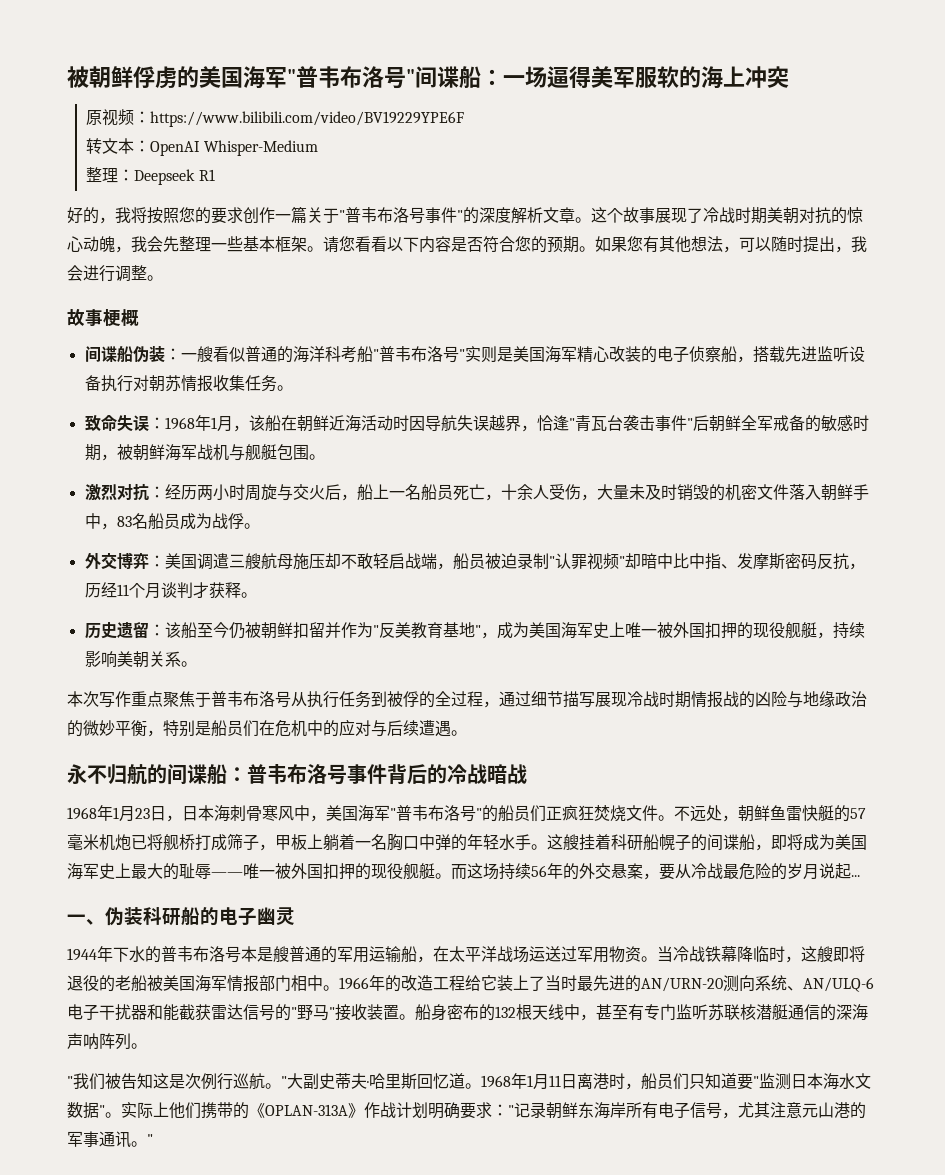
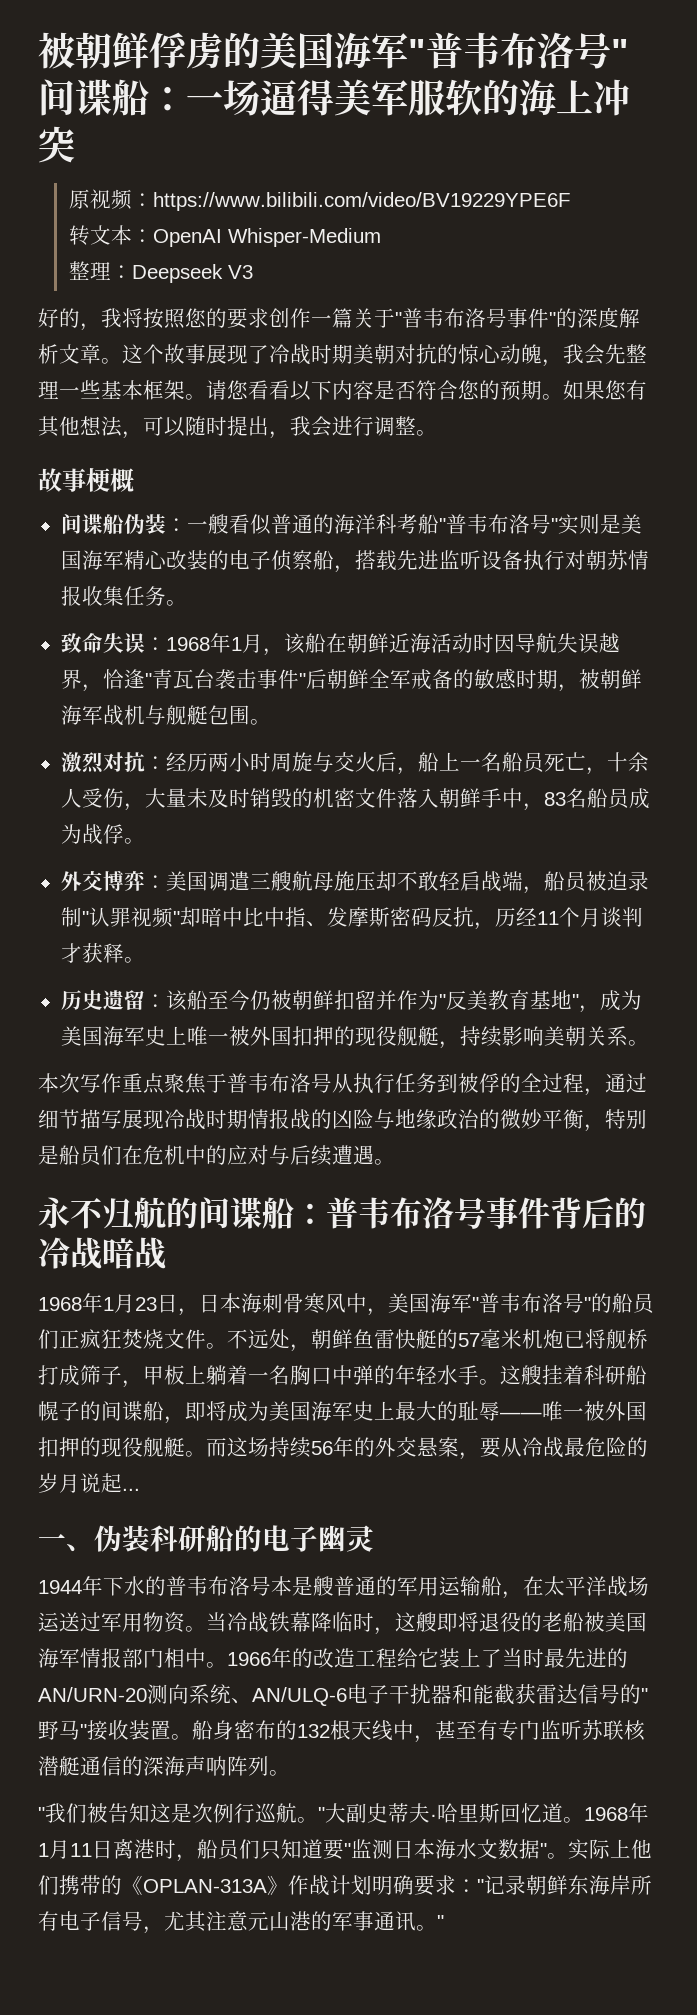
[198,169,215,181] R1 -> [227,265,253,279] V3

